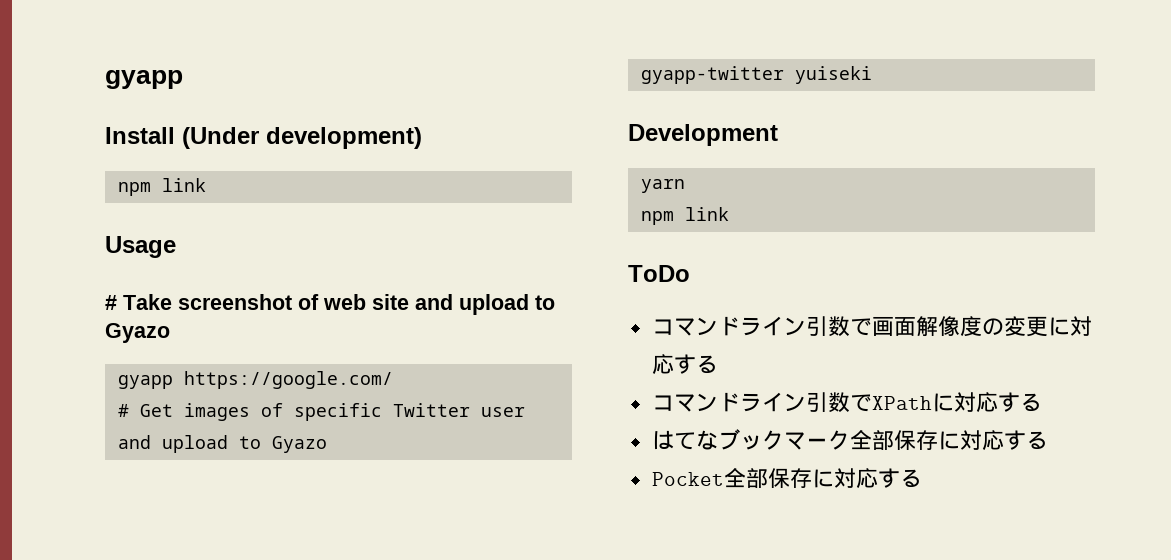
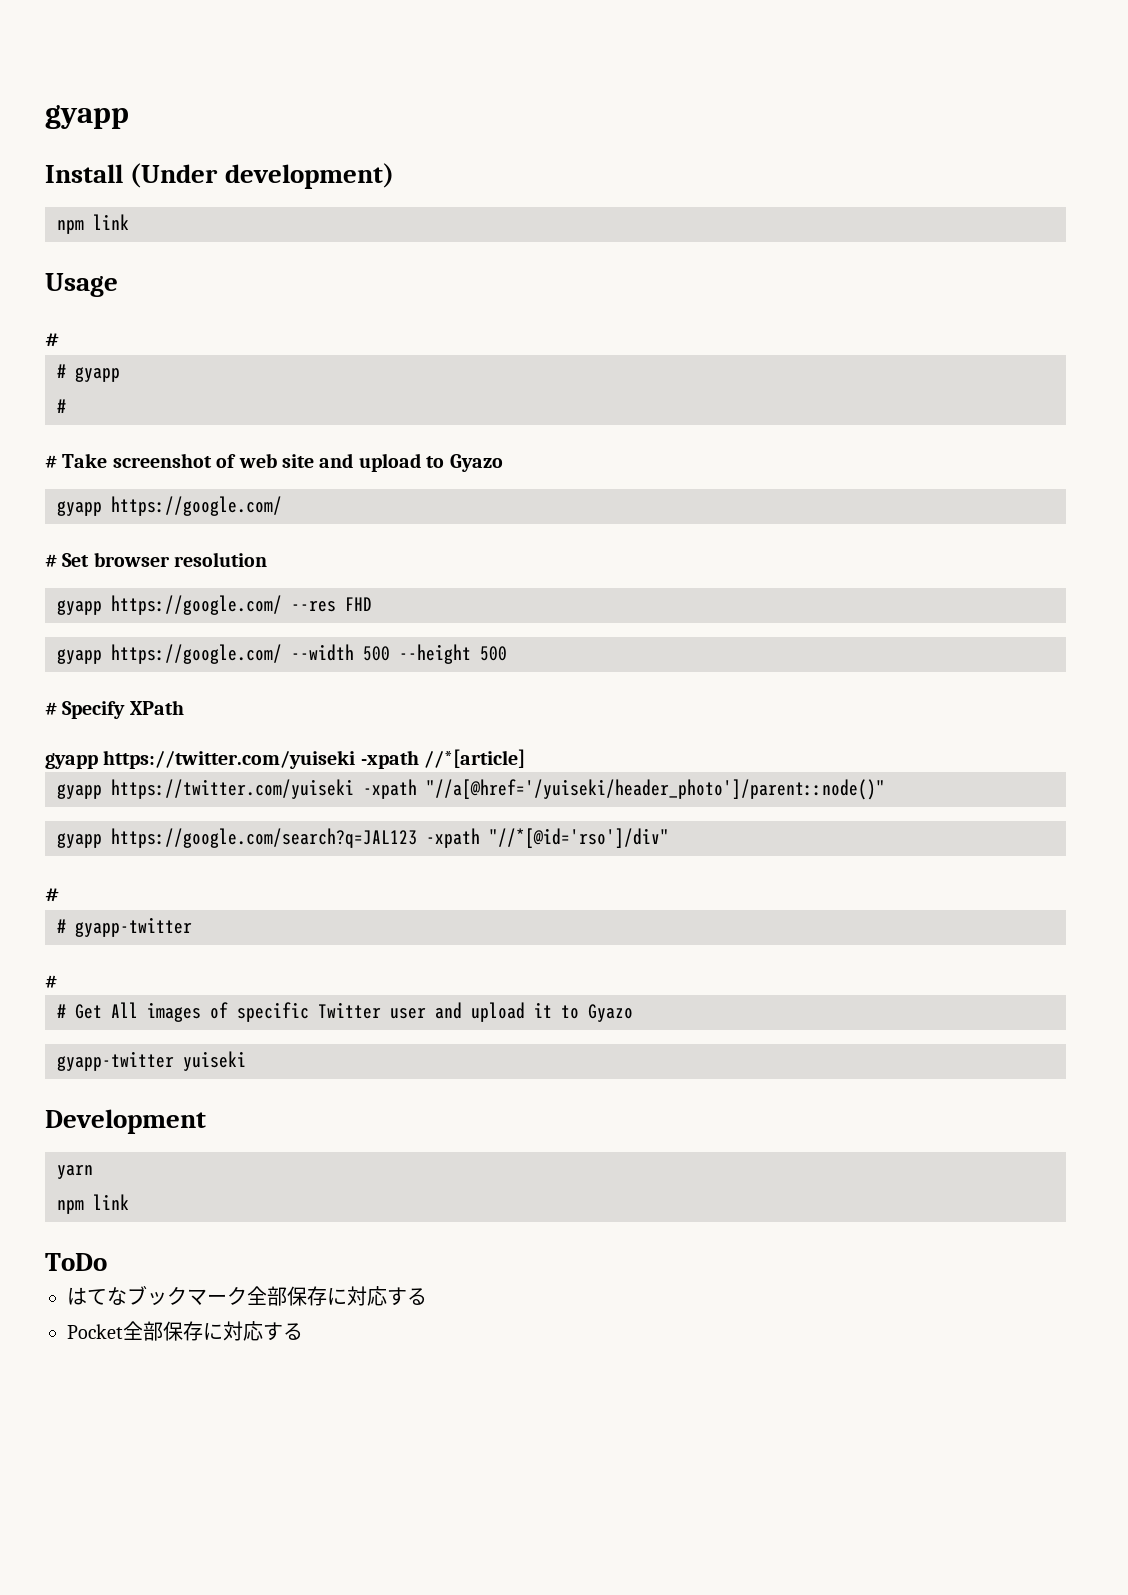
(117, 302) none -> [57,364,120,382] [57,399,66,413] [45,455,57,468] // # gyapp // # // #
(393, 380) none -> [45,552,268,567] [57,595,372,615] [57,644,507,664] [45,700,184,719] [45,749,526,769] [57,779,885,800] [57,828,669,848] [45,888,59,902] [57,917,192,937] [45,975,57,988] // # Set browser resolution // gyapp https://google.com/ --res FHD // gyapp https://google.com/ --width 500 --height 500 // # Specify XPath // gyapp https://twitter.com/yuiseki -xpath //*[article] // gyapp https://twitter.com/yuiseki -xpath "//a[@href='/yuiseki/header_photo']/parent::node()" // gyapp https://google.com/search?q=JAL123 -xpath "//*[@id='rso']/div" // # // # gyapp-twitter // #
(173, 410) none -> [111,1002,138,1018] All
(228, 444) none -> [534,1002,552,1018] it
[651,316,1092,337] [651,354,718,374] [651,392,1042,413] // コマンドライン引数で画面解像度の変更に対応する // コマンドライン引数でXPathに対応する -> (107, 1262) none

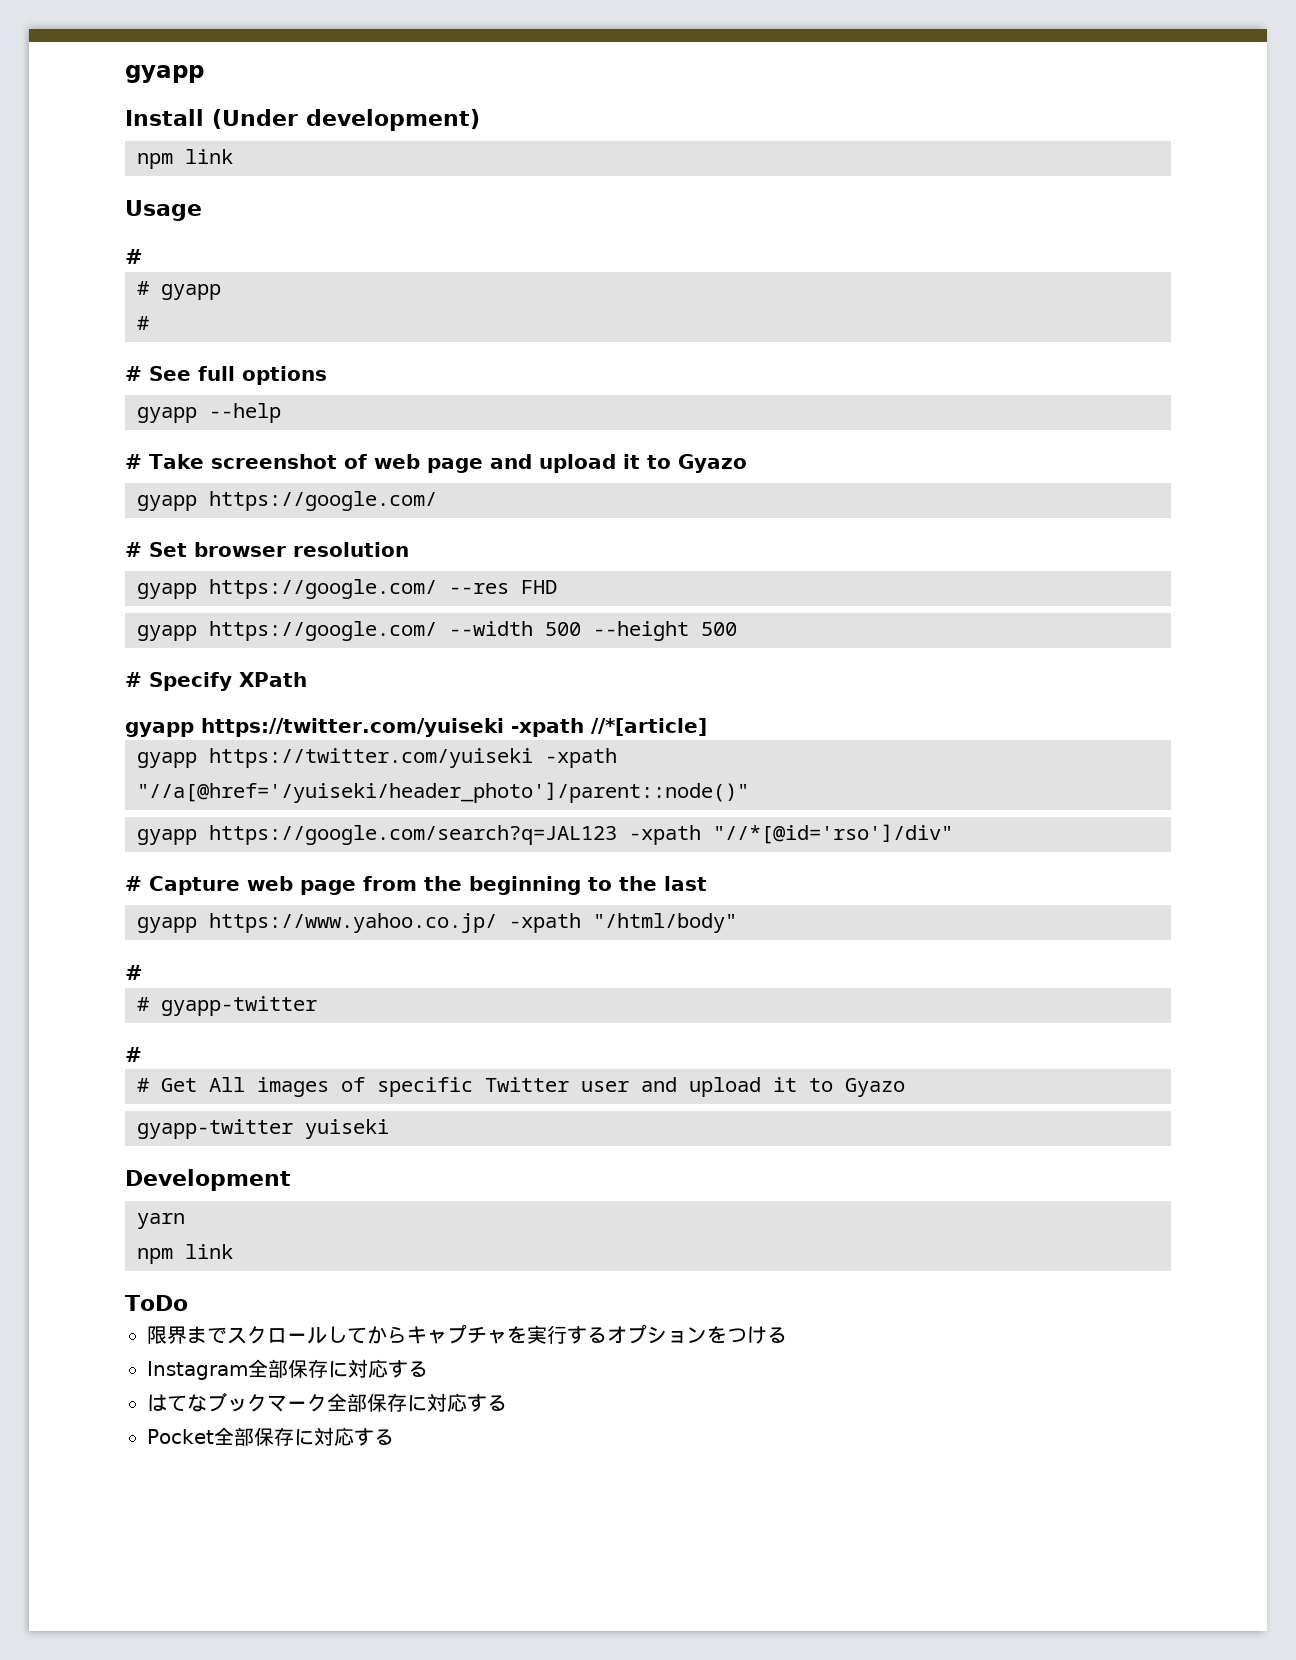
(66, 406) none -> [125,366,327,385] [137,403,281,423] // # See full options // gyapp --help
[282,453,421,472] site and upload -> [426,454,640,473] page and upload it
(669, 838) none -> [125,876,707,895] [137,913,737,933] // # Capture web page from the beginning to the last // gyapp https://www.yahoo.co.jp/ -xpath "/html/body"
(107, 1262) none -> [147,1324,787,1344] [147,1359,428,1380] // 限界までスクロールしてからキャプチャを実行するオプションをつける // Instagram全部保存に対応する

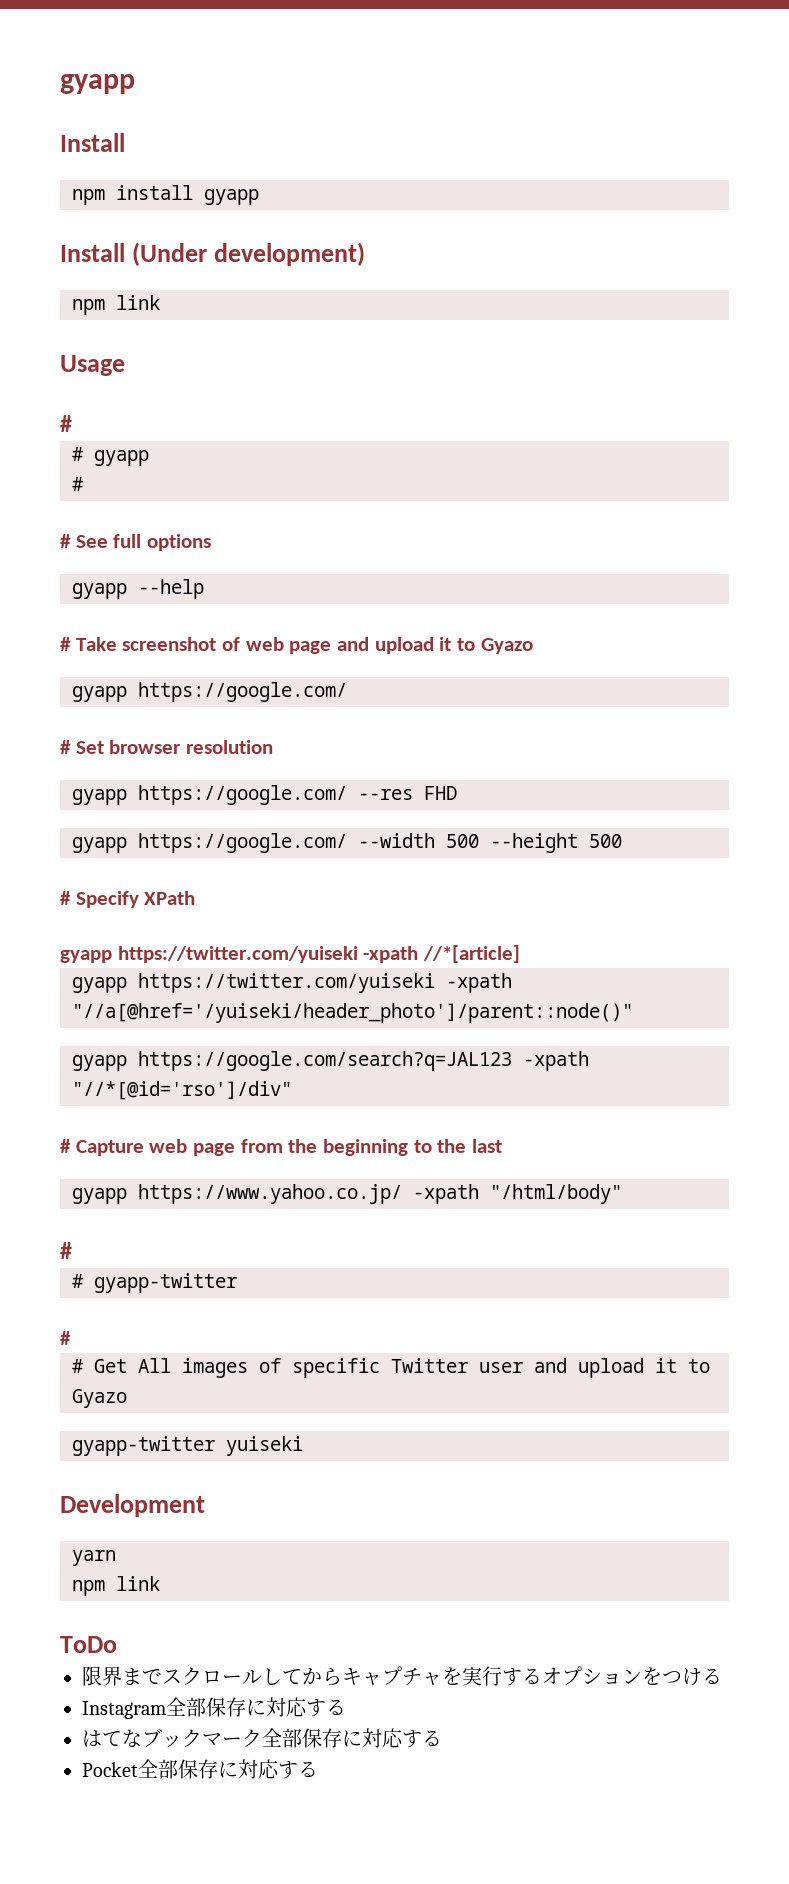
[125,65,204,83] [125,109,204,126] gyapp // Install -> [60,74,135,94] [60,133,125,152] [72,185,259,205] [60,243,125,262] gyapp // Install // npm install gyapp // Install

